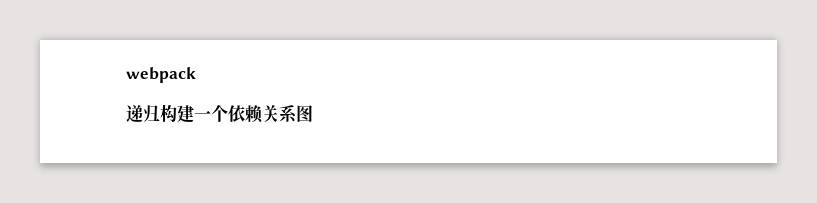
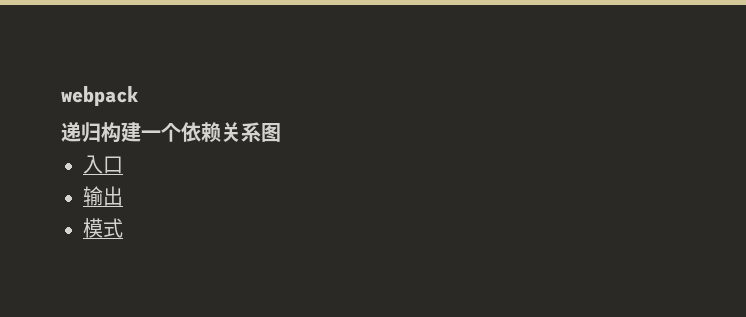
(313, 113) none -> [83,155,123,174] [83,186,123,206] [83,218,123,238] // 入口 // 输出 // 模式

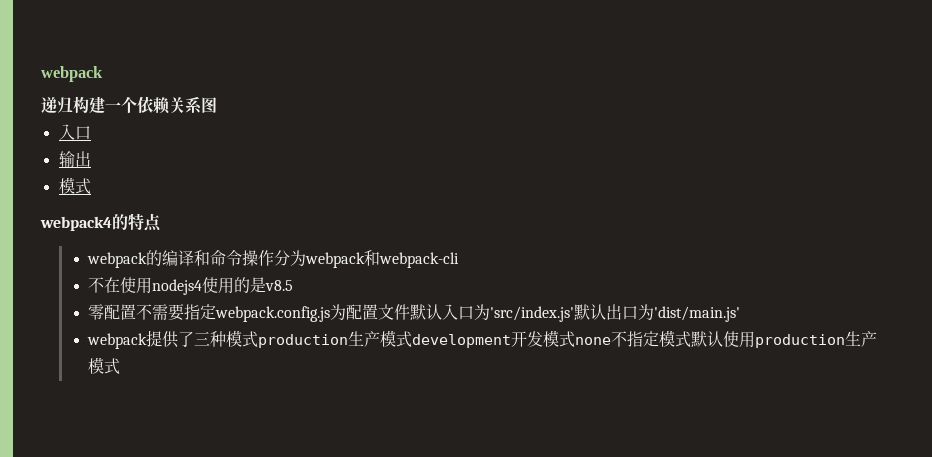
(123, 228) none -> [40,213,161,231] [86,250,459,268] [87,277,293,295] [87,304,740,322] [86,330,877,349] [87,357,120,374] // webpack4的特点 // webpack的编译和命令操作分为webpack和webpack-cli // 不在使用nodejs4使用的是v8.5 // 零配置不需要指定webpack.config.js为配置文件默认入口为'src/index.js'默认出口为'dist/main.js' // webpack提供了三种模式production生产模式development开发模式none不指定模式默认使用production生产模式

